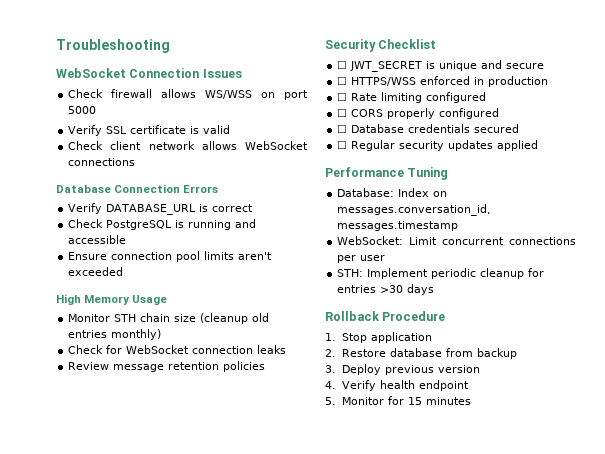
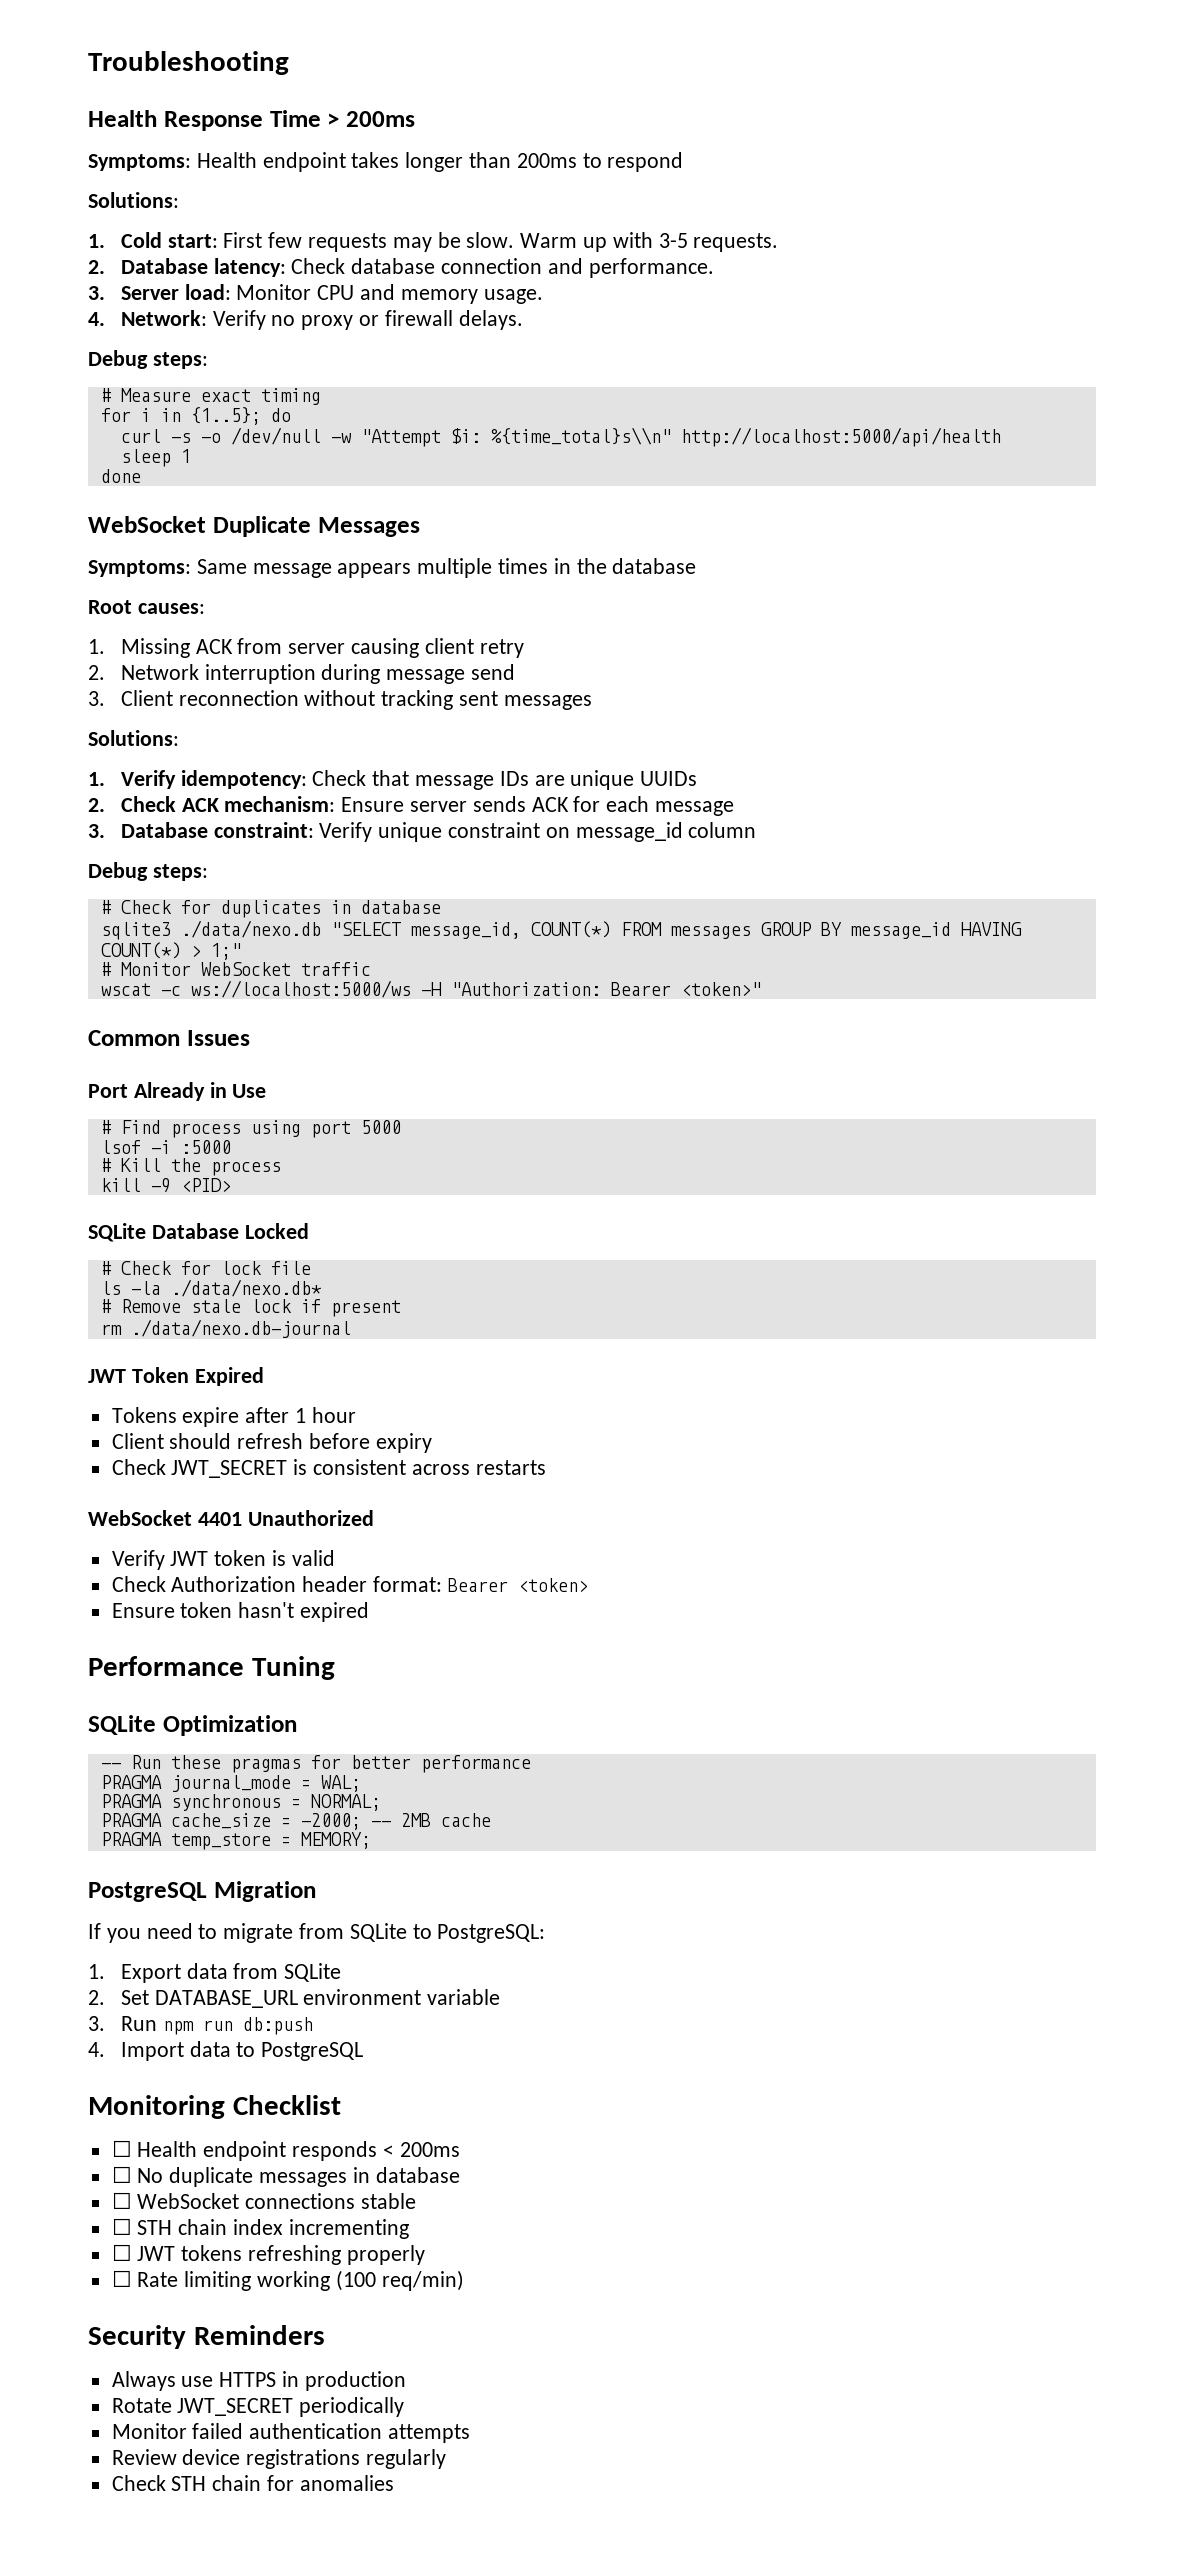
[56,68,242,78] [68,89,308,100] [68,106,97,114] [68,125,187,136] WebSocket Connection Issues // Check firewall allows WS/WSS on port 5000 // Verify SSL certificate -> [88,110,415,131] [88,152,684,172] [88,192,179,208] [88,232,779,252] [88,258,714,278] [88,284,543,304] [88,310,523,330] [88,350,208,369] [100,388,321,405] [100,407,291,425] [120,427,1001,447] [120,449,191,467] [100,469,141,483] [88,516,420,537] [88,558,697,578] [88,600,205,614] [88,638,524,658] [88,664,516,684] [88,690,592,710] [88,730,179,746] [88,770,698,790] [88,796,735,816] [88,822,757,842] [88,862,208,881] [100,900,441,918] [100,920,1022,940] [100,942,241,960] [100,962,371,976] [100,980,761,998] [88,1030,250,1046] [88,1082,267,1101] [100,1120,401,1138] [100,1140,231,1154] [100,1158,281,1176] [100,1178,231,1193] [88,1223,309,1242] [100,1261,311,1275] [100,1279,322,1297] [100,1299,401,1317] [100,1319,351,1338] [88,1367,264,1386] [111,1407,356,1427] [111,1433,432,1453] [111,1459,546,1478] [88,1510,374,1526] [111,1550,267,1570] Health Response Time > 200ms // Symptoms: Health endpoint takes longer than 200ms to respond // Solutions: // 1. Cold start: First few requests may be slow. Warm up with 3-5 requests. // 2. Database latency: Check database connection and performance. // 3. Server load: Monitor CPU and memory usage. // 4. Network: Verify no proxy or firewall delays. // Debug steps: // # Measure exact timing // for i in {1..5}; do // curl -s -o /dev/null -w "Attempt $i: %{time_total}s\\n" http://localhost:5000/api/health // sleep 1 // done // WebSocket Duplicate Messages // Symptoms: Same message appears multiple times in the database // Root causes: // 1. Missing ACK from server causing client retry // 2. Network interruption during message send // 3. Client reconnection without tracking sent messages // Solutions: // 1. Verify idempotency: Check that message IDs are unique UUIDs // 2. Check ACK mechanism: Ensure server sends ACK for each message // 3. Database constraint: Verify unique constraint on message_id column // Debug steps: // # Check for duplicates in database // sqlite3 ./data/nexo.db "SELECT message_id, COUNT(*) FROM messages GROUP BY message_id HAVING COUNT(*) > 1;" // # Monitor WebSocket traffic // wscat -c ws://localhost:5000/ws -H "Authorization: Bearer <token>" // Common Issues // Port Already in Use // # Find process using port 5000 // lsof -i :5000 // # Kill the process // kill -9 <PID> // SQLite Database Locked // # Check for lock file // ls -la ./data/nexo.db* // # Remove stale lock if present // rm ./data/nexo.db-journal // JWT Token Expired // Tokens expire after 1 hour // Client should refresh before expiry // Check JWT_SECRET is consistent across restarts // WebSocket 4401 Unauthorized // Verify JWT token
[110,141,308,150] [68,158,136,166] [56,184,219,193] [68,203,254,215] [68,219,257,230] [68,235,127,244] [68,251,273,262] [68,267,124,276] [56,294,168,305] [68,313,270,324] [68,329,162,340] [68,345,287,354] [68,361,266,372] [325,39,437,52] [337,60,545,72] [337,76,549,87] [337,92,487,103] [337,108,500,119] [337,124,520,133] [337,140,539,151] [325,167,449,180] [337,188,448,197] [337,204,492,216] [337,221,459,231] [337,236,576,245] [337,255,386,263] [337,268,545,279] [337,284,435,295] [325,311,446,321] [325,332,432,343] [325,348,517,359] [325,364,480,375] [325,380,469,391] [325,396,471,405] client network allows WebSocket connections // Database Connection Errors // Verify DATABASE_URL is correct // Check PostgreSQL is running and accessible // Ensure connection pool limits aren't exceeded // High Memory Usage // Monitor STH chain size (cleanup old entries monthly) // Check for WebSocket connection leaks // Review message retention policies // Security Checklist // ☐ JWT_SECRET is unique and secure // ☐ HTTPS/WSS enforced in production // ☐ Rate limiting configured // ☐ CORS properly configured // ☐ Database credentials secured // ☐ Regular security updates applied // Performance Tuning // Database: Index on messages.conversation_id, messages.timestamp // WebSocket: Limit concurrent connections per user // STH: Implement periodic cleanup for entries >30 days // Rollback Procedure // 1. Stop application // 2. Restore database from backup // 3. Deploy previous version // 4. Verify health endpoint // 5. Monitor for 15 minutes -> [171,1576,588,1592] [111,1602,370,1622] [88,1656,335,1680] [88,1715,297,1736] [100,1755,531,1773] [100,1775,361,1792] [100,1794,381,1811] [100,1813,491,1830] [100,1832,371,1850] [88,1881,316,1902] [88,1923,546,1943] [88,1963,342,1983] [88,1989,501,2008] [88,2016,313,2035] [88,2041,364,2061] [88,2095,341,2119] [111,2140,460,2161] [111,2166,460,2187] [111,2192,417,2209] [111,2218,409,2239] [111,2244,425,2265] [111,2270,464,2291] [88,2325,325,2349] [111,2371,406,2391] [111,2397,405,2417] [111,2423,471,2443] [111,2449,447,2469] [111,2475,394,2491] Authorization header format: Bearer <token> // Ensure token hasn't expired // Performance Tuning // SQLite Optimization // -- Run these pragmas for better performance // PRAGMA journal_mode = WAL; // PRAGMA synchronous = NORMAL; // PRAGMA cache_size = -2000; -- 2MB cache // PRAGMA temp_store = MEMORY; // PostgreSQL Migration // If you need to migrate from SQLite to PostgreSQL: // 1. Export data from SQLite // 2. Set DATABASE_URL environment variable // 3. Run npm run db:push // 4. Import data to PostgreSQL // Monitoring Checklist // ☐ Health endpoint responds < 200ms // ☐ No duplicate messages in database // ☐ WebSocket connections stable // ☐ STH chain index incrementing // ☐ JWT tokens refreshing properly // ☐ Rate limiting working (100 req/min) // Security Reminders // Always use HTTPS in production // Rotate JWT_SECRET periodically // Monitor failed authentication attempts // Review device registrations regularly // Check STH chain for anomalies

